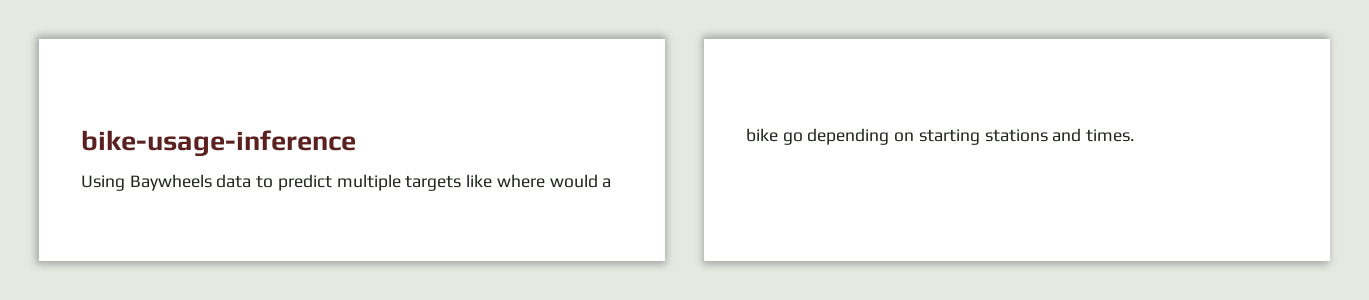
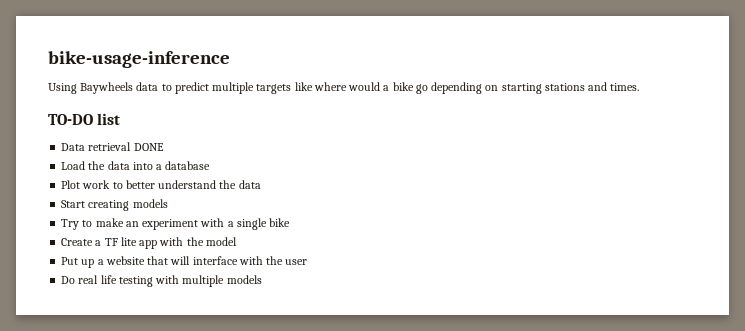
(1135, 135) none -> [48,113,121,125] [61,142,164,151] [61,161,211,170] [61,180,261,189] [61,199,168,211] [61,218,291,230] [61,237,237,249] [61,256,308,268] [61,275,262,287] // TO-DO list // Data retrieval DONE // Load the data into a database // Plot work to better understand the data // Start creating models // Try to make an experiment with a single bike // Create a TF lite app with the model // Put up a website that will interface with the user // Do real life testing with multiple models

